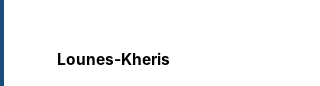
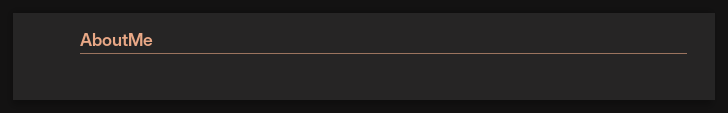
[57,52,170,65] Lounes-Kheris -> [80,33,153,46] AboutMe

